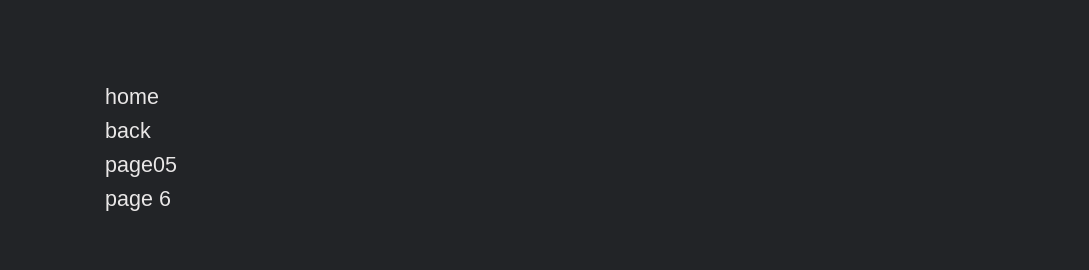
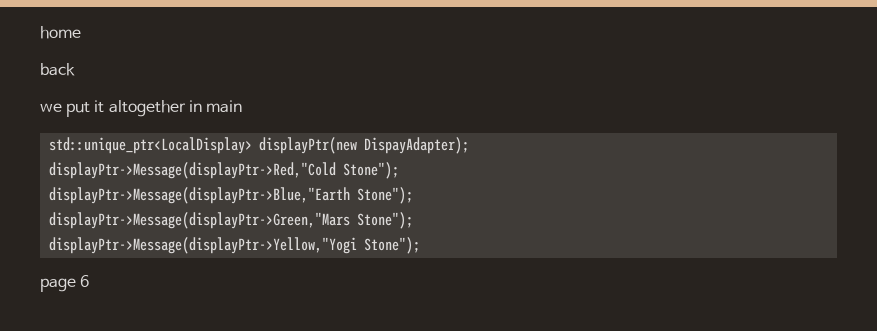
[105,157,177,177] page05 -> [40,100,242,117] [49,137,470,154] [49,162,400,179] [49,187,414,204] [49,212,414,229] [49,237,421,254] we put it altogether in main // std::unique_ptr<LocalDisplay> displayPtr(new DispayAdapter); // displayPtr->Message(displayPtr->Red,"Cold Stone"); // displayPtr->Message(displayPtr->Blue,"Earth Stone"); // displayPtr->Message(displayPtr->Green,"Mars Stone"); // displayPtr->Message(displayPtr->Yellow,"Yogi Stone");

